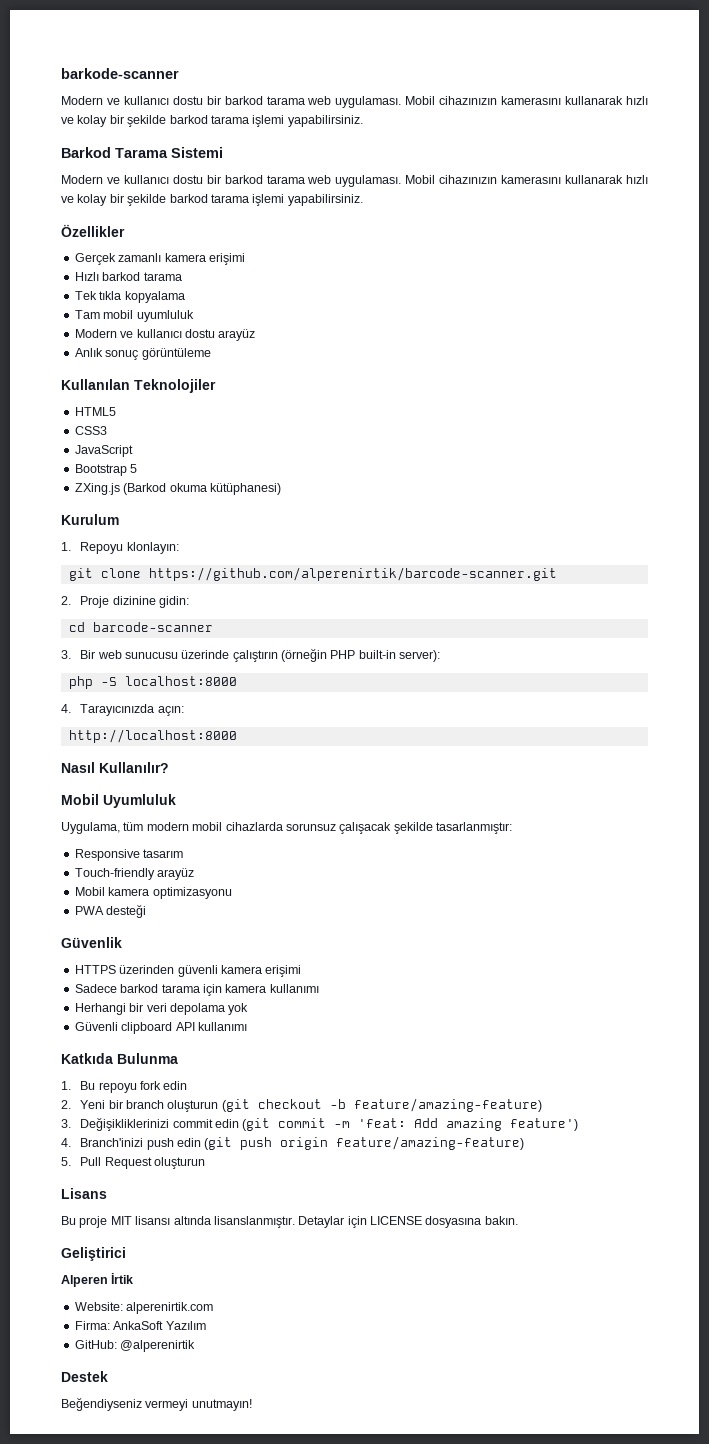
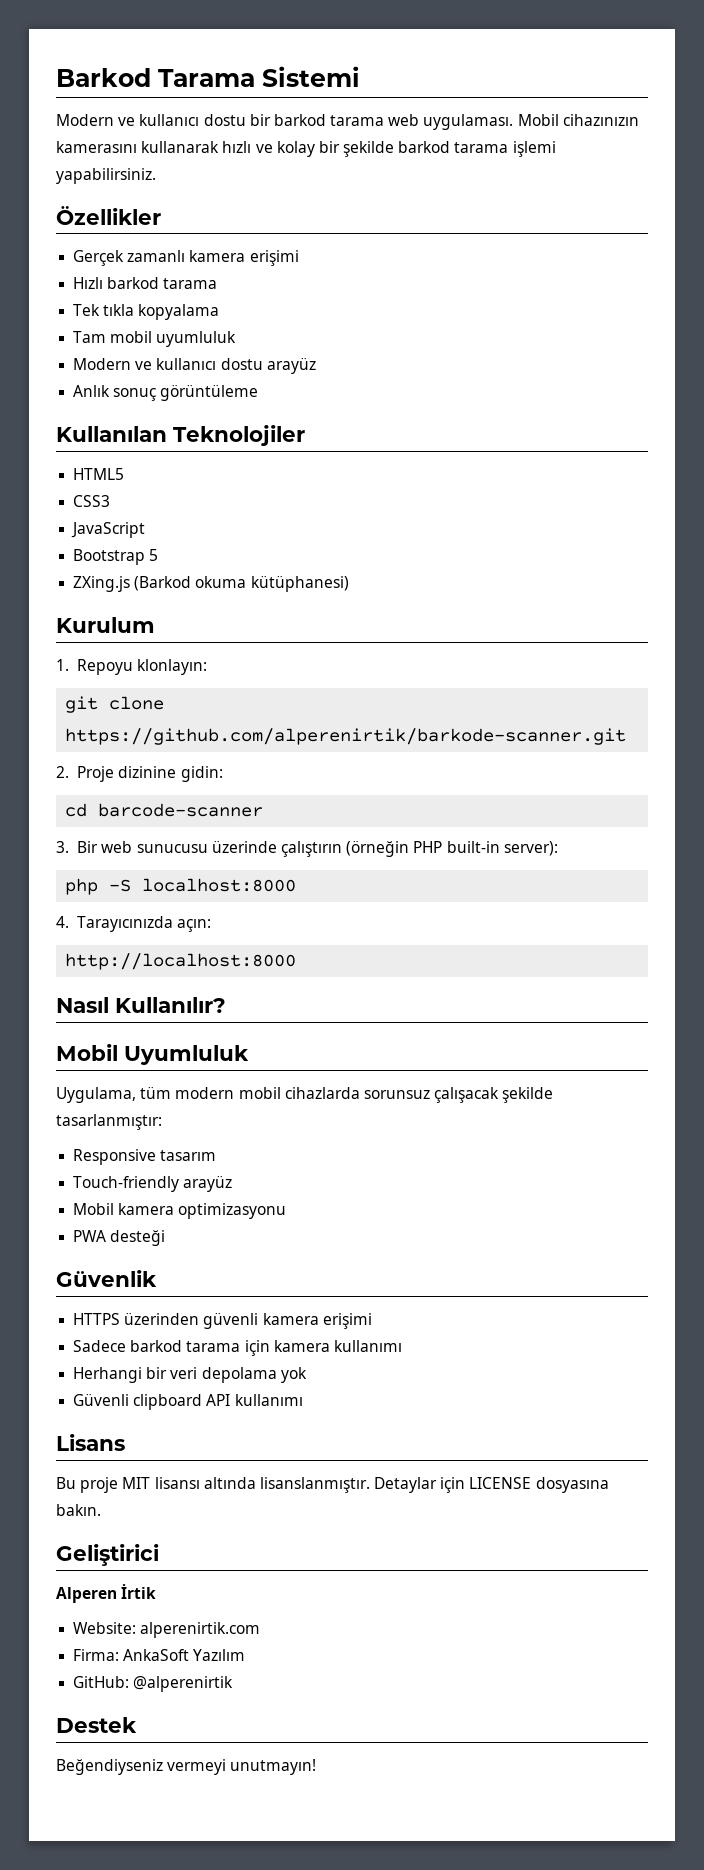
[61,68,179,79] [61,96,648,108] [61,115,363,127] barkode-scanner // Modern ve kullanıcı dostu bir barkod tarama web uygulaması. Mobil cihazınızın kamerasını kullanarak hızlı ve kolay bir şekilde barkod tarama işlemi yapabilirsiniz. // -> (56, 77) none
[148,567,557,581] https://github.com/alperenirtik/barcode-scanner.git -> [65,728,627,745] https://github.com/alperenirtik/barkode-scanner.git
[61,1053,178,1064] [61,1081,188,1093] [61,1098,542,1112] [61,1117,579,1131] [61,1136,525,1150] [61,1157,205,1169] // Katkıda Bulunma // 1. Bu repoyu fork edin // 2. Yeni bir branch oluşturun (git checkout -b feature/amazing-feature) // 3. Değişikliklerinizi commit edin (git commit -m 'feat: Add amazing feature') // 4. Branch'inizi push edin (git push origin feature/amazing-feature) // 5. Pull Request oluşturun -> (303, 1400) none

